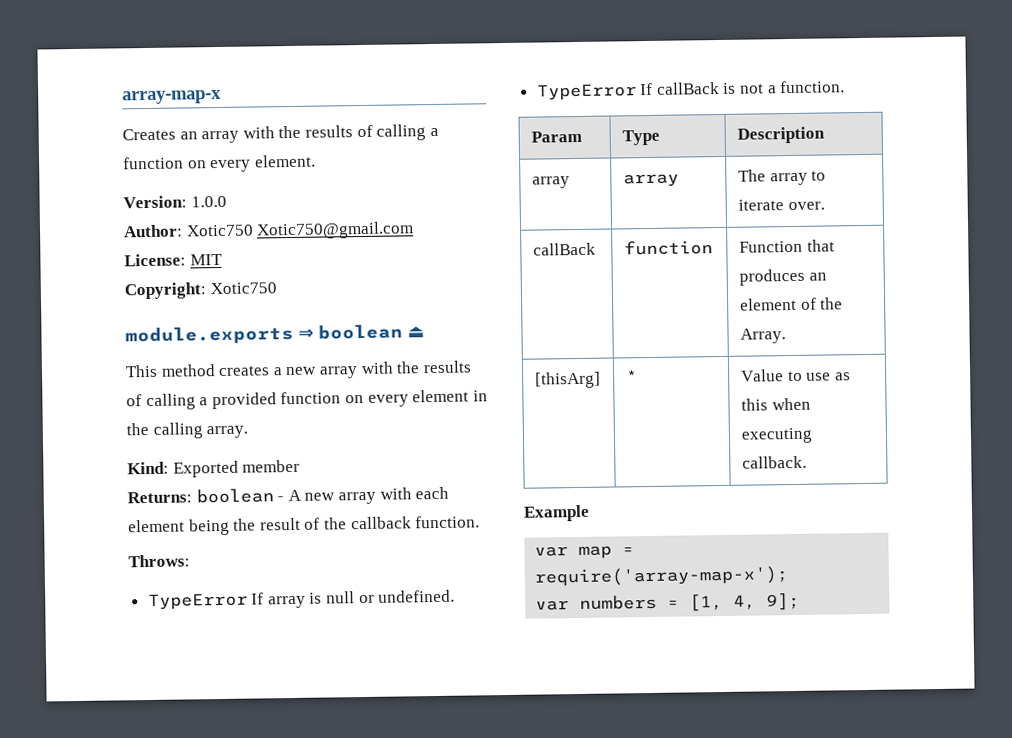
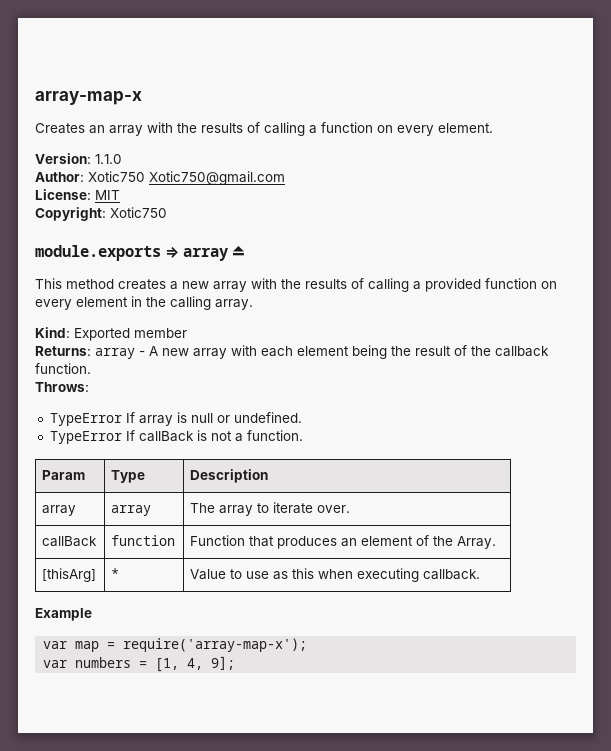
[190,195,227,208] 1.0.0 -> [95,154,122,164] 1.1.0
[318,323,403,340] boolean -> [183,248,229,261] array
[195,488,274,504] boolean -> [95,348,135,359] array

